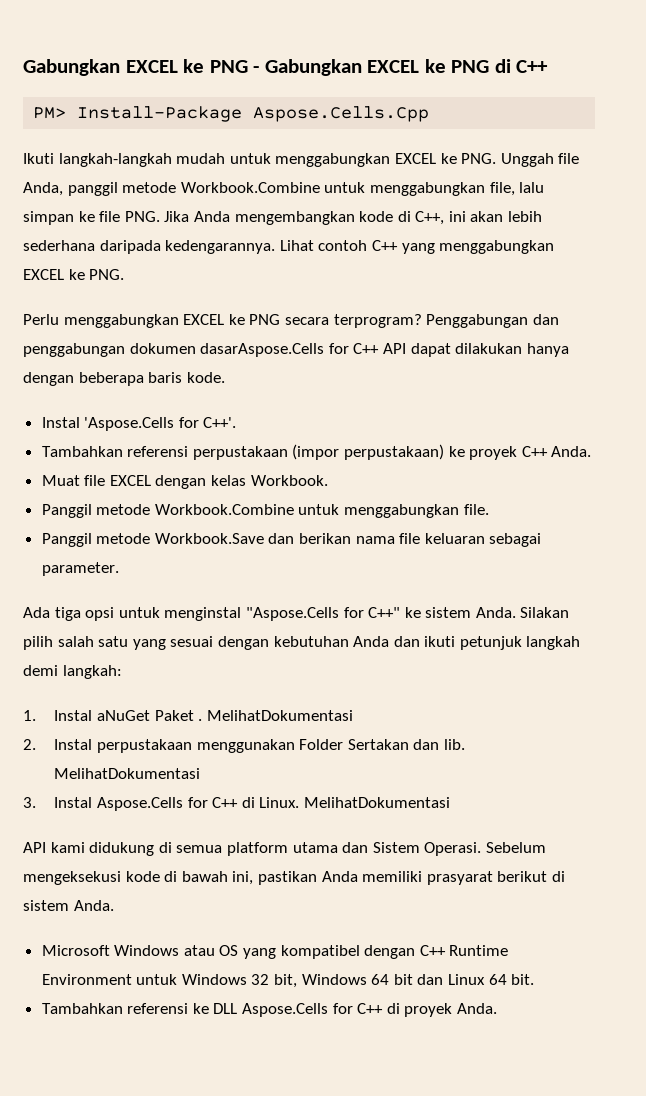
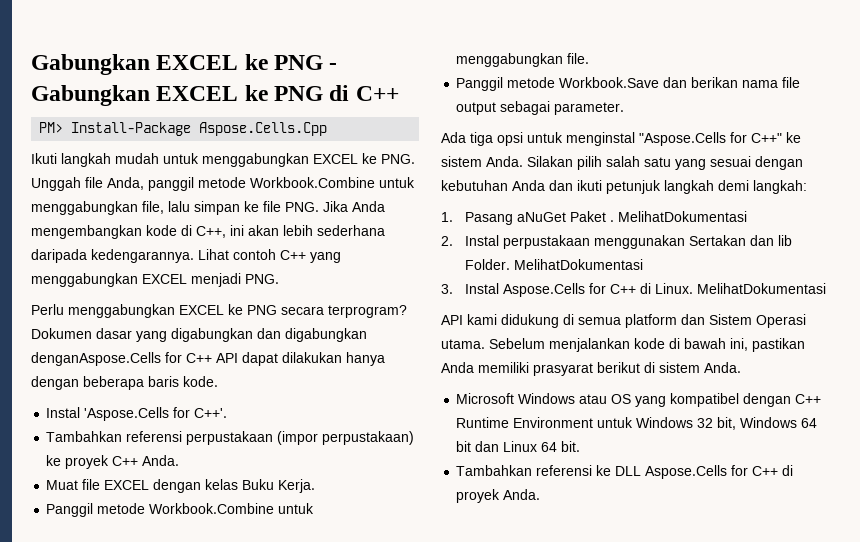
[58,153,172,167] langkah-langkah -> [61,153,111,167] langkah
[68,269,85,280] ke -> [191,273,241,287] menjadi
[426,314,559,328] [23,343,325,357] Penggabungan dan penggabungan dokumen dasarAspose.Cells -> [31,328,367,342] [31,352,161,366] Dokumen dasar yang digabungkan dan digabungkan denganAspose.Cells
[250,475,328,486] Workbook. -> [242,479,316,493] Buku Kerja.
[424,533,485,544] keluaran -> [456,102,497,115] output
[54,710,93,721] Instal -> [464,212,513,225] Pasang
[299,739,344,750] Folder -> (685, 242) none
[443,739,465,750] lib. -> [777,235,792,246] [464,259,510,270] lib Folder.
[292,842,338,853] utama -> (677, 321) none
[424,842,546,856] [23,871,121,885] Operasi. Sebelum mengeksekusi -> [756,314,806,328] [441,338,630,352] Operasi utama. Sebelum menjalankan

